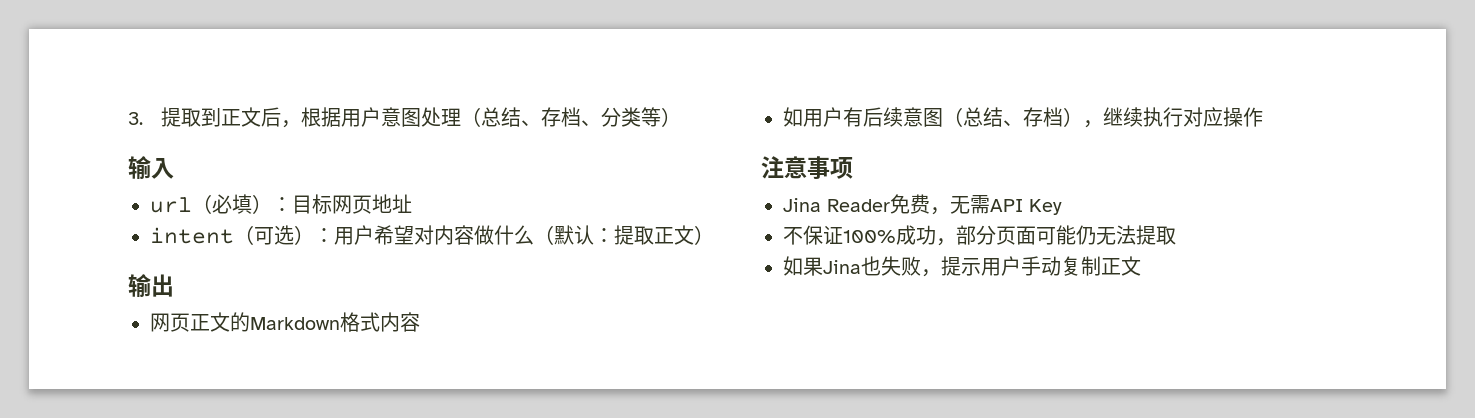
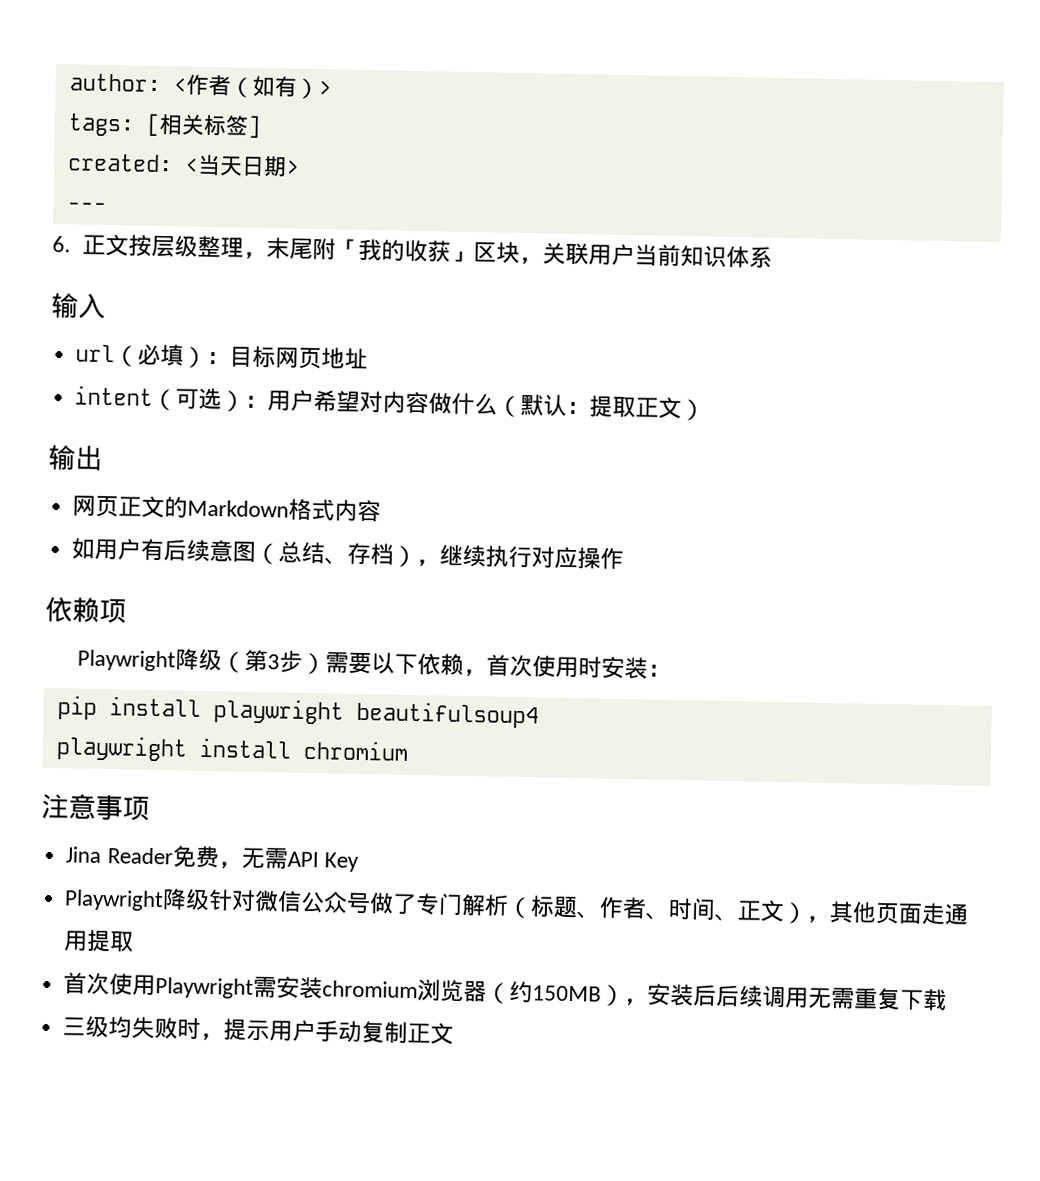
[128,107,681,128] 3.提取到正文后，根据用户意图处理（总结、存档、分类等） -> [68,73,332,100] [67,113,262,138] [66,153,300,178] [66,202,107,211] [52,233,773,269] author: <作者（如有）> // tags: [相关标签] // created: <当天日期> // --- // 6.正文按层级整理，末尾附「我的收获」区块，关联用户当前知识体系
(1263, 117) none -> [45,596,127,624] [76,648,671,680] [56,695,539,729] [55,735,409,762] // 依赖项 // Playwright降级（第3步）需要以下依赖，首次使用时安装： // pip install playwright beautifulsoup4 // playwright install chromium
[783,225,1176,246] [783,256,921,276] 不保证100%成功，部分页面可能仍无法提取 // 如果Jina也失败 -> [64,888,970,926] [63,929,135,953] [63,972,948,1012] [62,1015,202,1040] Playwright降级针对微信公众号做了专门解析（标题、作者、时间、正文），其他页面走通用提取 // 首次使用Playwright需安装chromium浏览器（约150MB），安装后后续调用无需重复下载 // 三级均失败时

